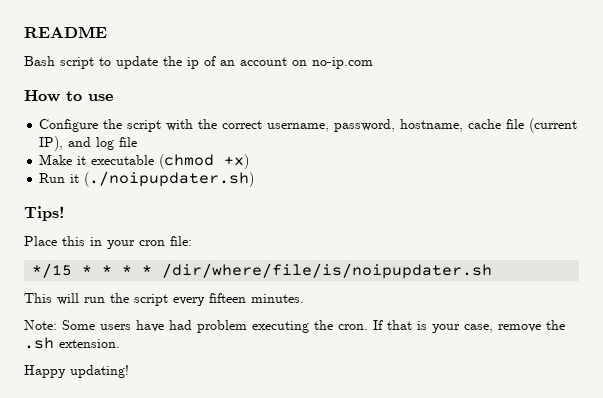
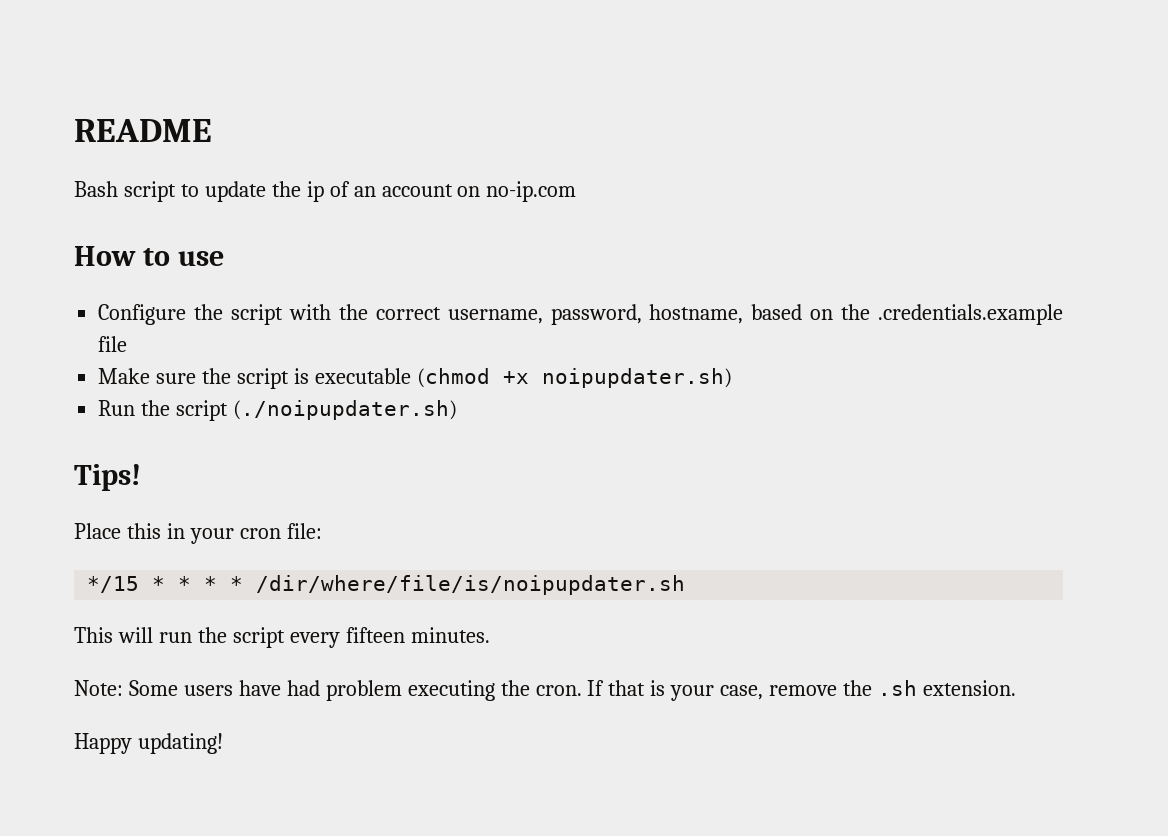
[468,118,578,133] [39,136,138,151] [39,154,250,169] cache file (current IP), and log file // Make it executable (chmod +x) -> [751,304,1063,325] [98,336,128,352] [98,368,732,389] based on the .credentials.example file // Make sure the script is executable (chmod +x noipupdater.sh)
[70,174,80,183] it -> [141,400,229,421] the script

